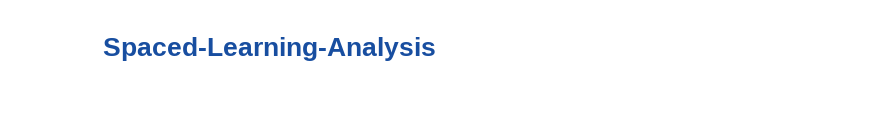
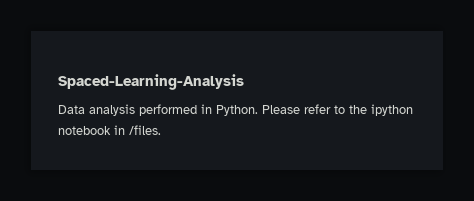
(436, 49) none -> [58,104,413,116] [58,125,161,135] // Data analysis performed in Python. Please refer to the ipython notebook in /files.

